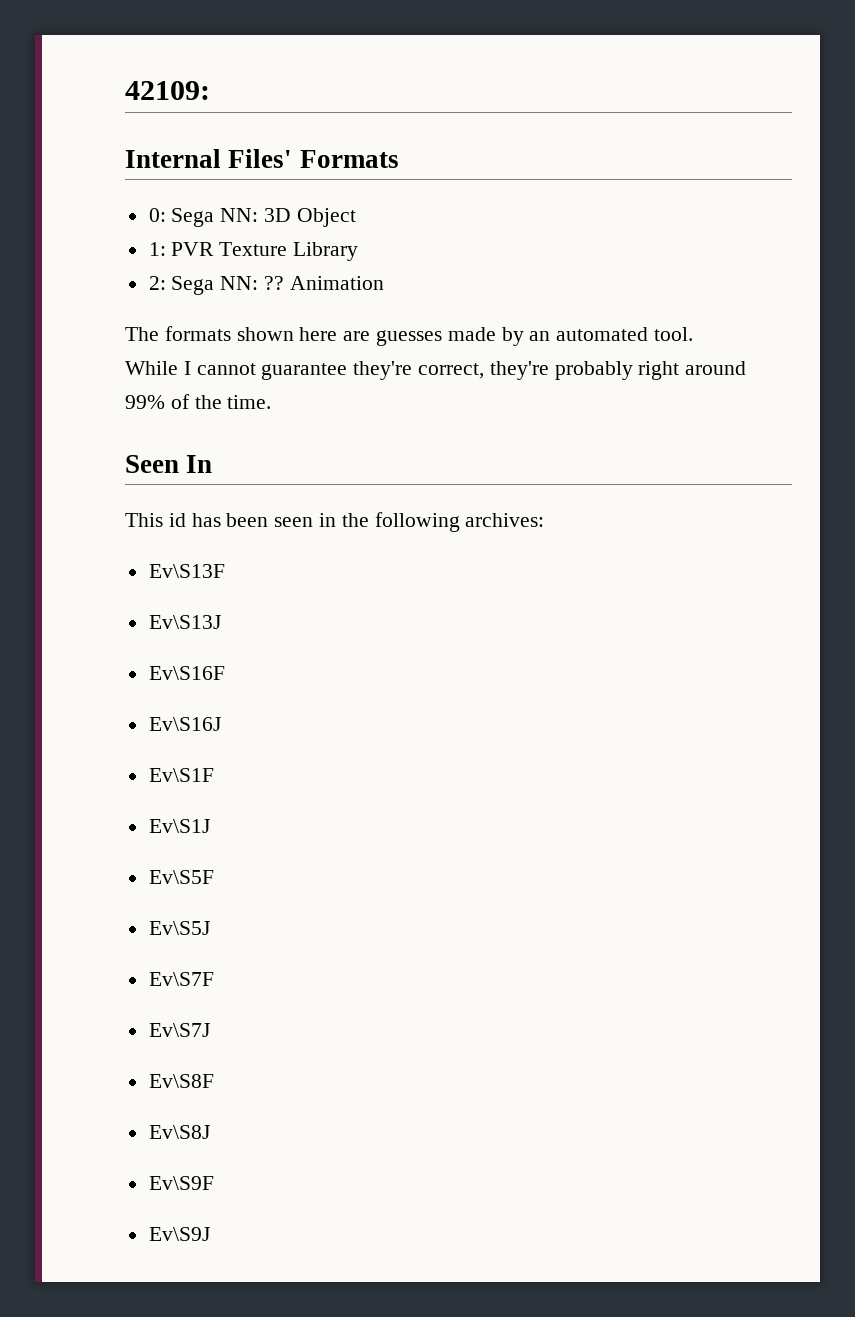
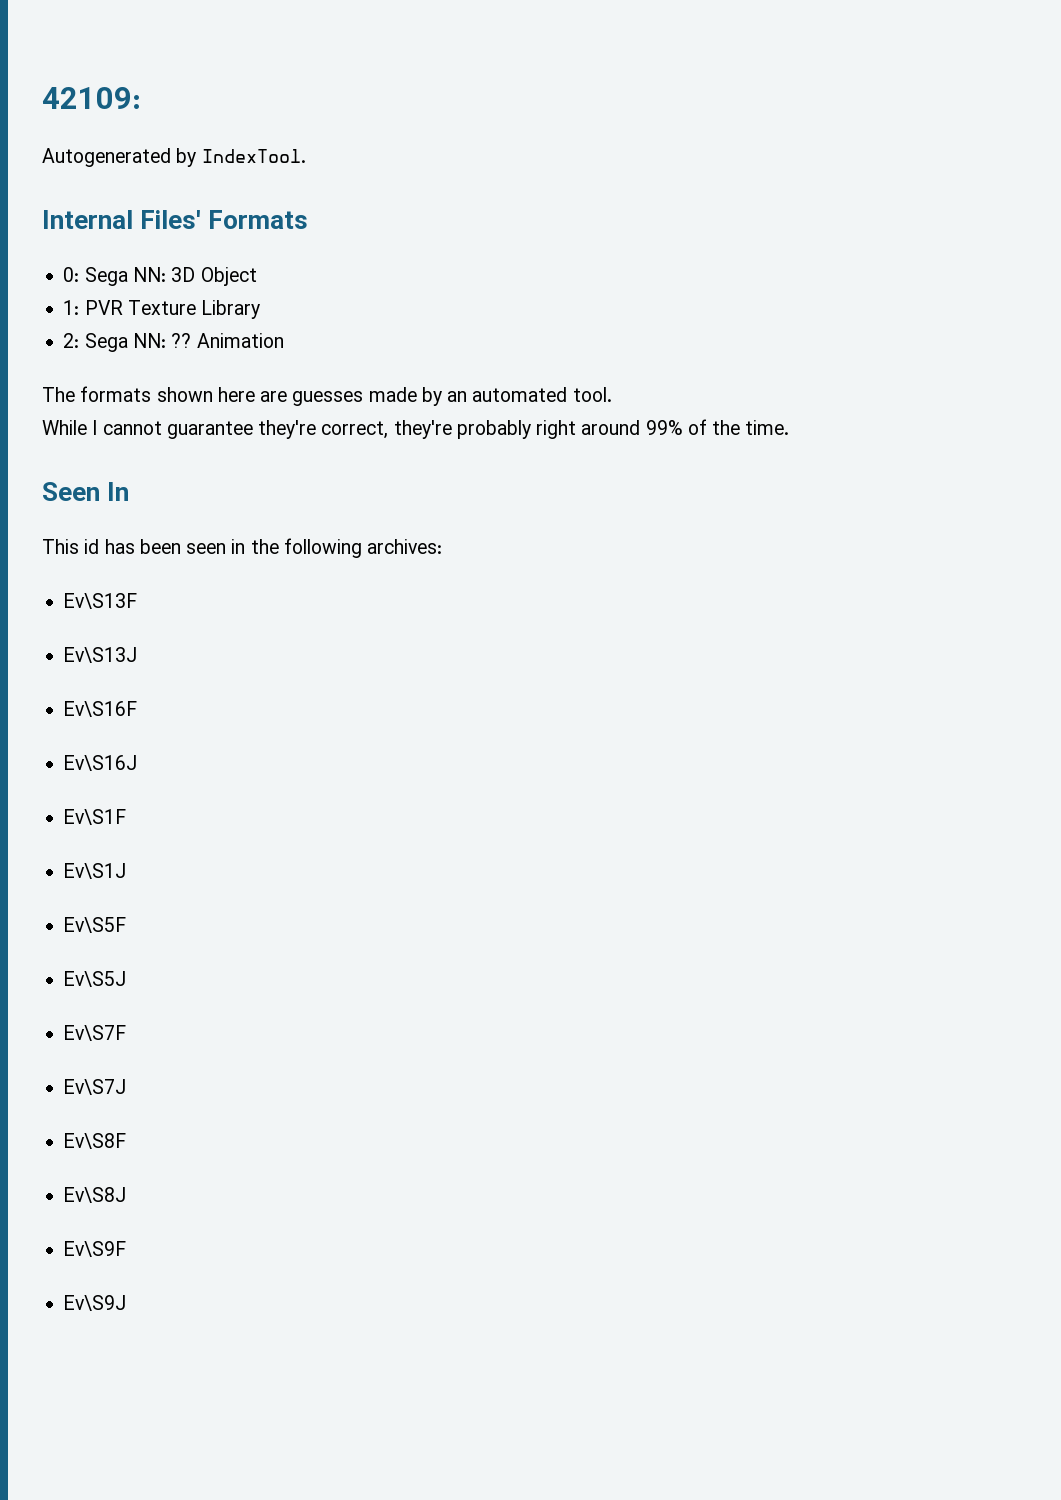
(210, 90) none -> [42,148,306,167] // Autogenerated by IndexTool.

